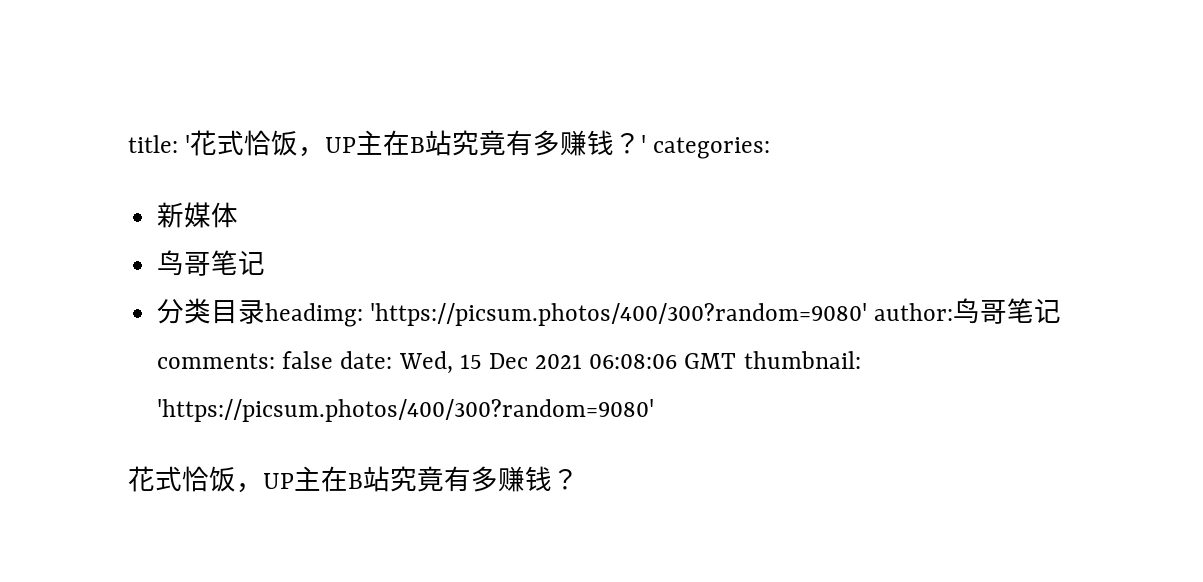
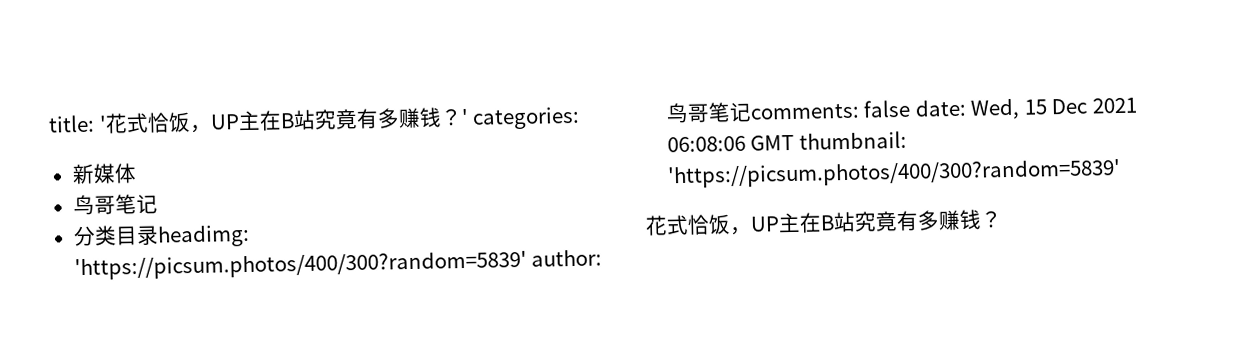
[370,303,868,326] 'https://picsum.photos/400/300?random=9080' -> [73,250,527,281] 'https://picsum.photos/400/300?random=5839'
[157,399,655,422] 'https://picsum.photos/400/300?random=9080' -> [666,158,1121,189] 'https://picsum.photos/400/300?random=5839'

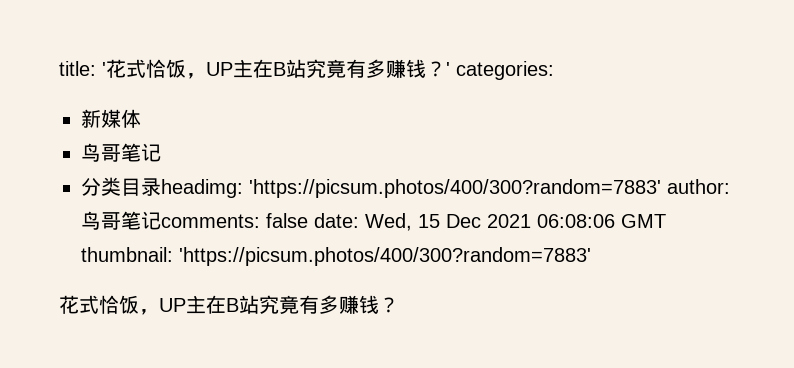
[73,250,527,281] 'https://picsum.photos/400/300?random=5839' -> [249,179,661,198] 'https://picsum.photos/400/300?random=7883'
[666,158,1121,189] 'https://picsum.photos/400/300?random=5839' -> [179,247,591,266] 'https://picsum.photos/400/300?random=7883'

